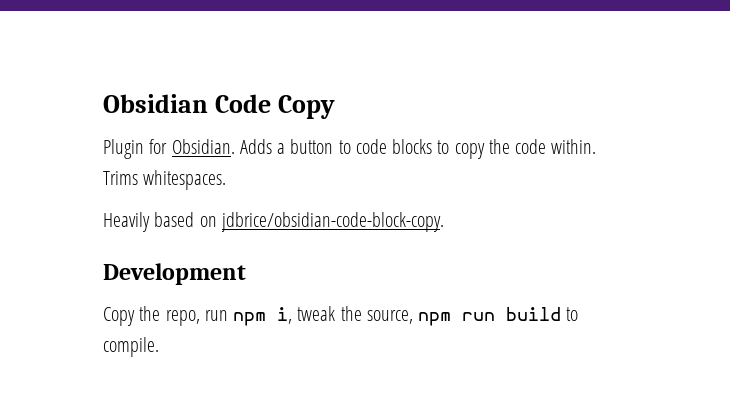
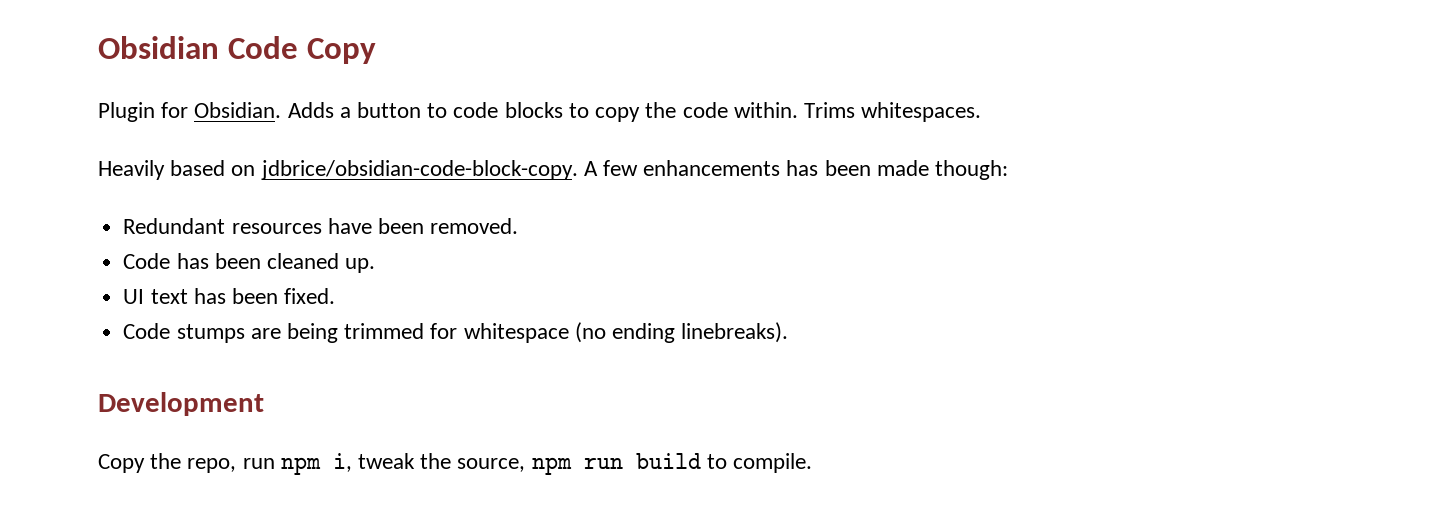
(444, 222) none -> [583,160,1009,180] [123,218,519,234] [123,253,376,273] [123,288,336,304] [123,322,789,343] A few enhancements has been made though: // Redundant resources have been removed. // Code has been cleaned up. // UI text has been fixed. // Code stumps are being trimmed for whitespace (no ending linebreaks).

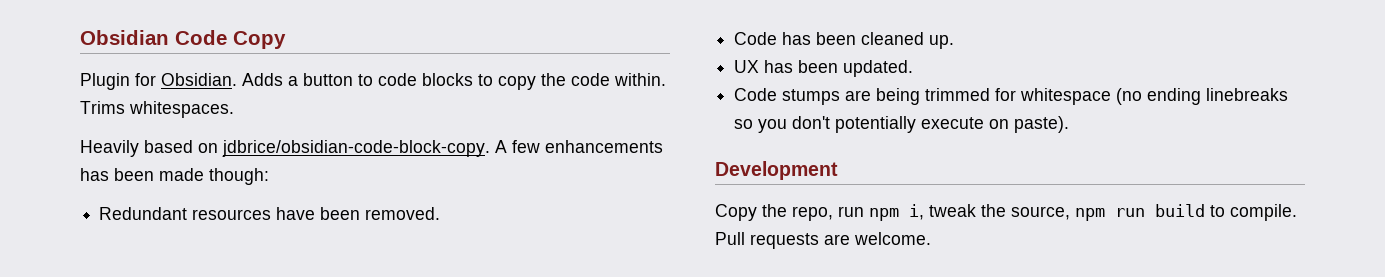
[123,288,336,304] UI text has been fixed. -> [734,60,914,77] UX has been updated.
[681,322,789,343] linebreaks). -> [1206,88,1289,101] [734,116,1070,133] linebreaks so you don't potentially execute on paste).
(813, 463) none -> [715,232,931,249] Pull requests are welcome.

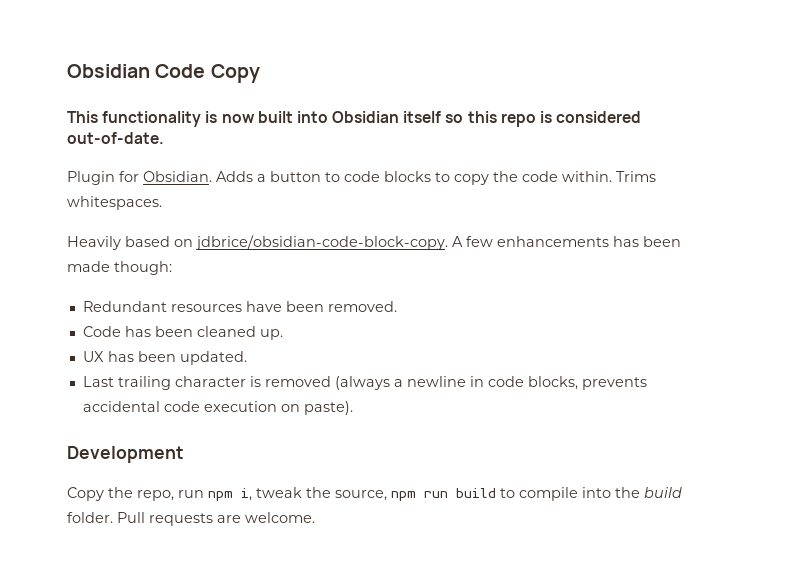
(286, 40) none -> [67,111,642,127] [67,132,164,144] // This functionality is now built into Obsidian itself so this repo is considered out-of-date.
[734,88,1289,105] [734,116,985,133] Code stumps are being trimmed for whitespace (no ending linebreaks so you don't potentially execute -> [82,376,647,390] [82,401,277,412] Last trailing character is removed (always a newline in code blocks, prevents accidental code execution
[1230,204,1297,221] compile. -> [519,487,682,501] [67,512,113,523] compile into the build folder.

